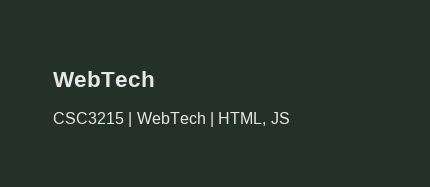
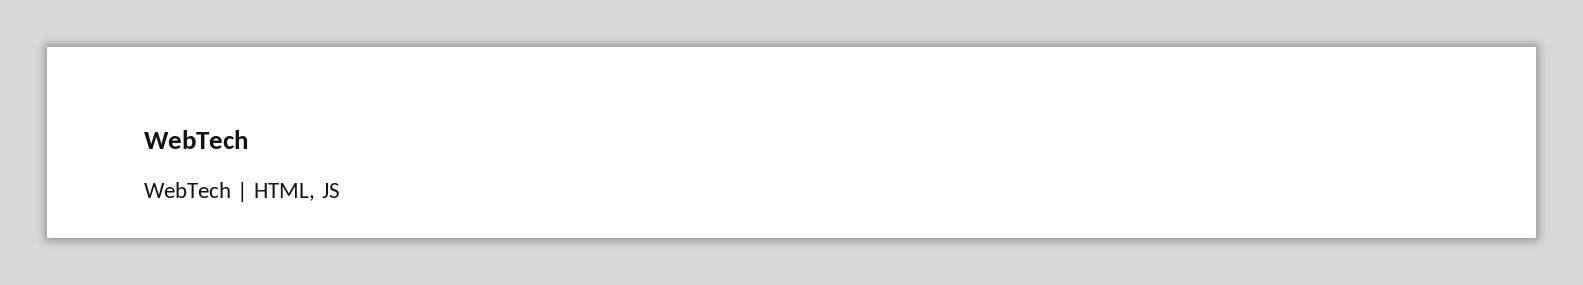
[53,112,133,127] CSC3215 | -> (248, 139) none

